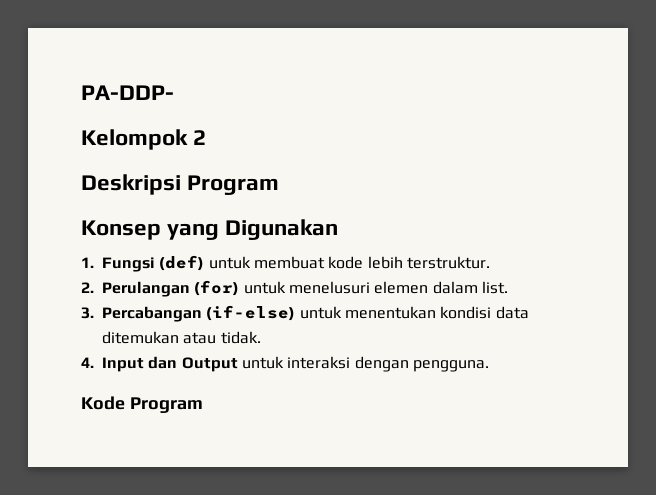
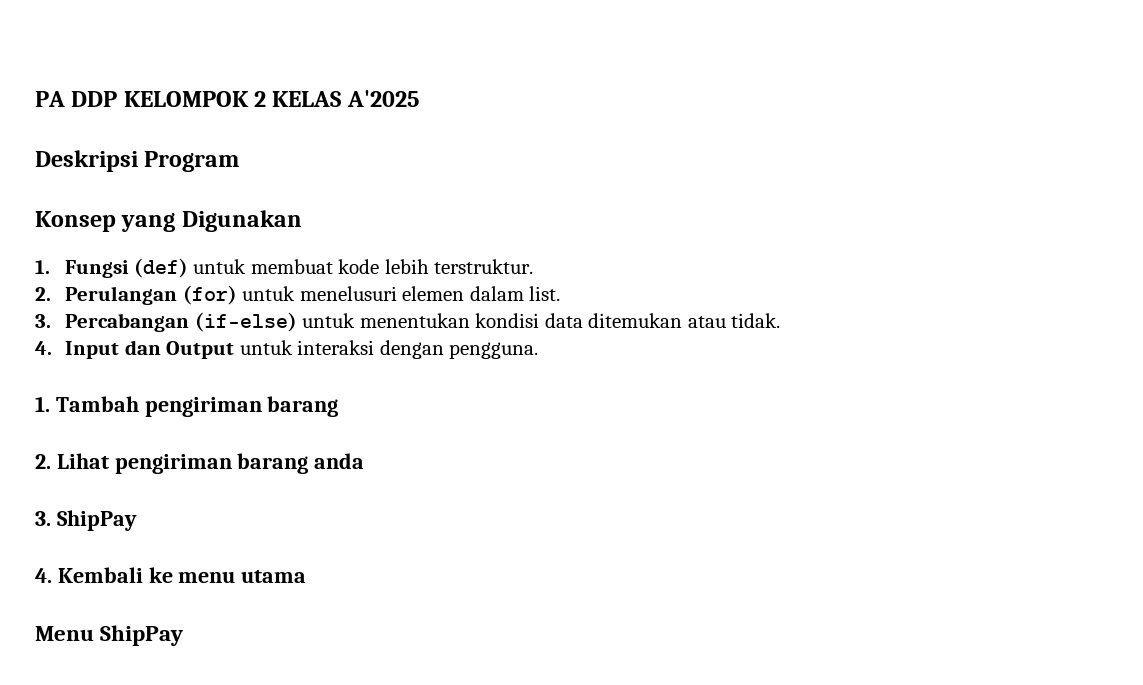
[81,85,174,100] [81,129,188,150] PA-DDP- // Kelompok -> [35,91,249,107] PA DDP KELOMPOK
(207, 137) none -> [272,90,419,107] KELAS A'2025
[81,396,203,413] Kode Program -> [35,396,339,417] [35,453,365,474] [35,510,137,531] [35,567,307,583] [35,625,184,646] 1. Tambah pengiriman barang // 2. Lihat pengiriman barang anda // 3. ShipPay // 4. Kembali ke menu utama // Menu ShipPay

